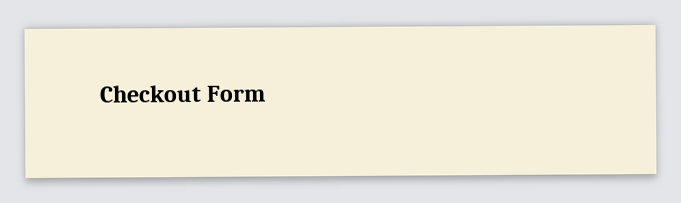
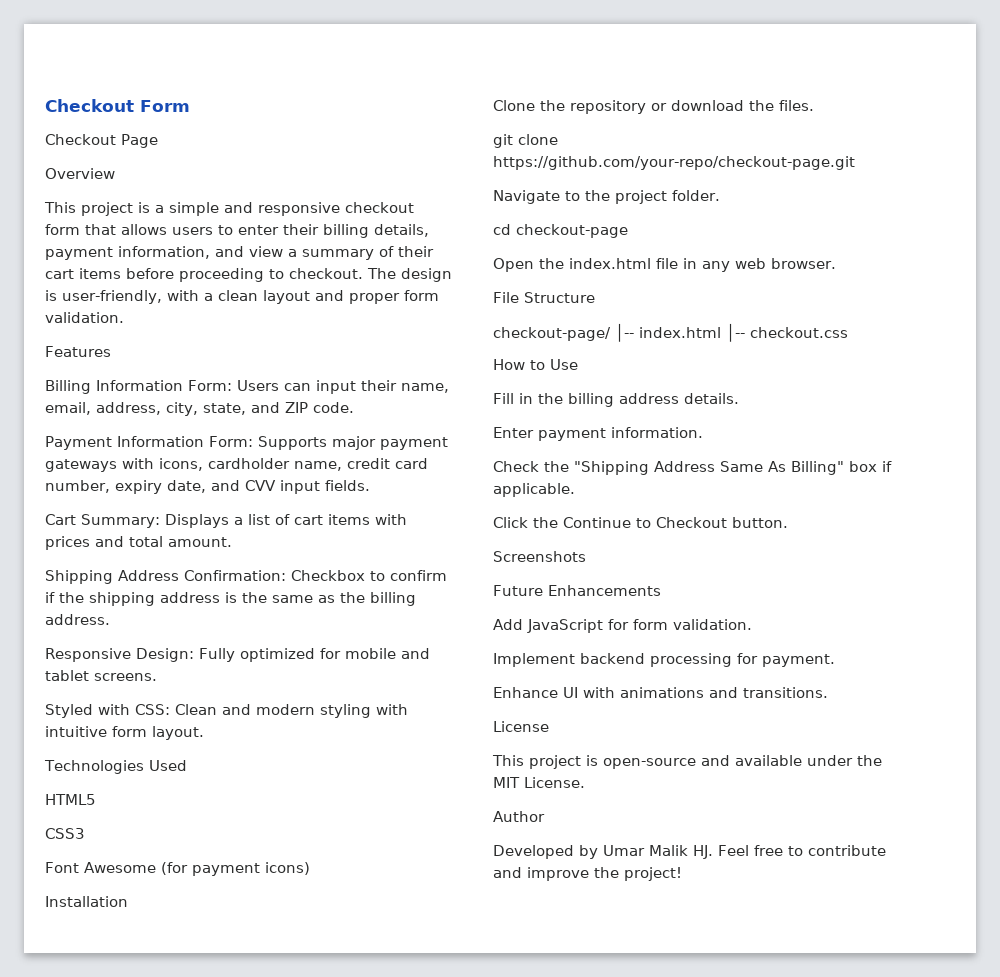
(266, 93) none -> [45,134,158,148] [45,168,115,179] [44,202,414,216] [45,224,429,238] [45,246,434,260] [45,268,452,282] [45,290,439,304] [45,312,124,323] [45,346,111,357] [45,380,449,394] [45,402,354,416] [45,436,448,450] [45,458,428,472] [45,480,370,494] [45,514,407,528] [45,536,232,550] [45,570,447,584] [45,592,416,606] [45,614,110,625] [45,648,430,662] [45,670,157,681] [45,704,408,718] [45,726,204,740] [44,760,187,774] [45,794,96,805] [45,828,85,839] [45,862,310,876] [45,896,128,907] [493,100,814,114] [493,134,558,148] [493,156,855,170] [493,190,720,204] [493,224,628,238] [493,258,836,272] [493,292,595,303] [493,323,848,342] [493,359,578,370] [493,393,739,407] [493,427,703,441] [493,461,892,475] [493,483,575,497] [493,517,788,528] [493,551,586,562] [493,585,661,596] [493,619,752,633] [493,653,835,667] [493,687,828,698] [493,721,549,732] [492,755,882,769] [493,777,585,788] [493,811,545,822] [493,845,886,859] [493,867,682,881] // Checkout Page // Overview // This project is a simple and responsive checkout form that allows users to enter their billing details, payment information, and view a summary of their cart items before proceeding to checkout. The design is user-friendly, with a clean layout and proper form validation. // Features // Billing Information Form: Users can input their name, email, address, city, state, and ZIP code. // Payment Information Form: Supports major payment gateways with icons, cardholder name, credit card number, expiry date, and CVV input fields. // Cart Summary: Displays a list of cart items with prices and total amount. // Shipping Address Confirmation: Checkbox to confirm if the shipping address is the same as the billing address. // Responsive Design: Fully optimized for mobile and tablet screens. // Styled with CSS: Clean and modern styling with intuitive form layout. // Technologies Used // HTML5 // CSS3 // Font Awesome (for payment icons) // Installation // Clone the repository or download the files. // git clone https://github.com/your-repo/checkout-page.git // Navigate to the project folder. // cd checkout-page // Open the index.html file in any web browser. // File Structure // checkout-page/ │-- index.html │-- checkout.css // How to Use // Fill in the billing address details. // Enter payment information. // Check the "Shipping Address Same As Billing" box if applicable. // Click the Continue to Checkout button. // Screenshots // Future Enhancements // Add JavaScript for form validation. // Implement backend processing for payment. // Enhance UI with animations and transitions. // License // This project is open-source and available under the MIT License. // Author // Developed by Umar Malik HJ. Feel free to contribute and improve the project!

